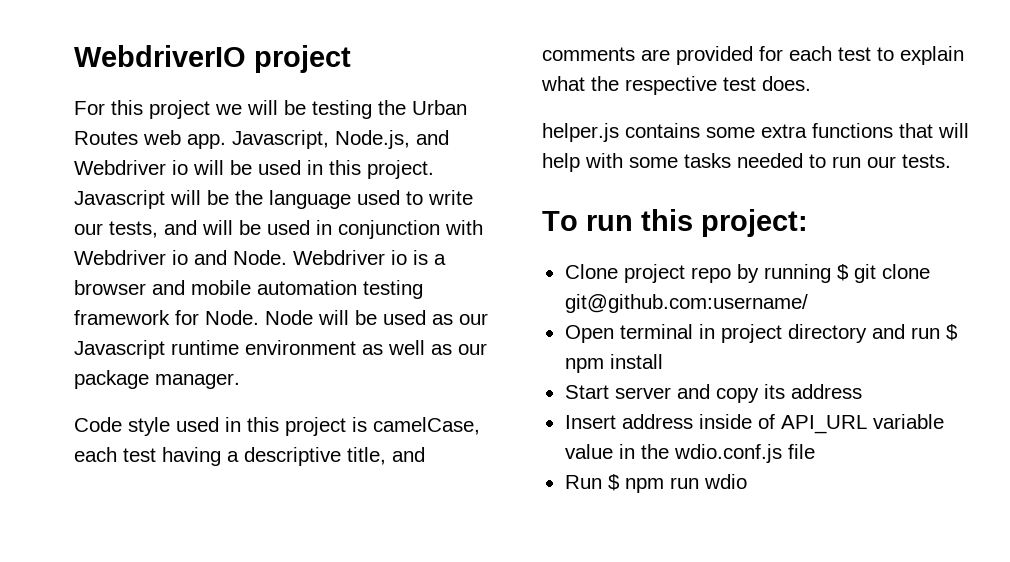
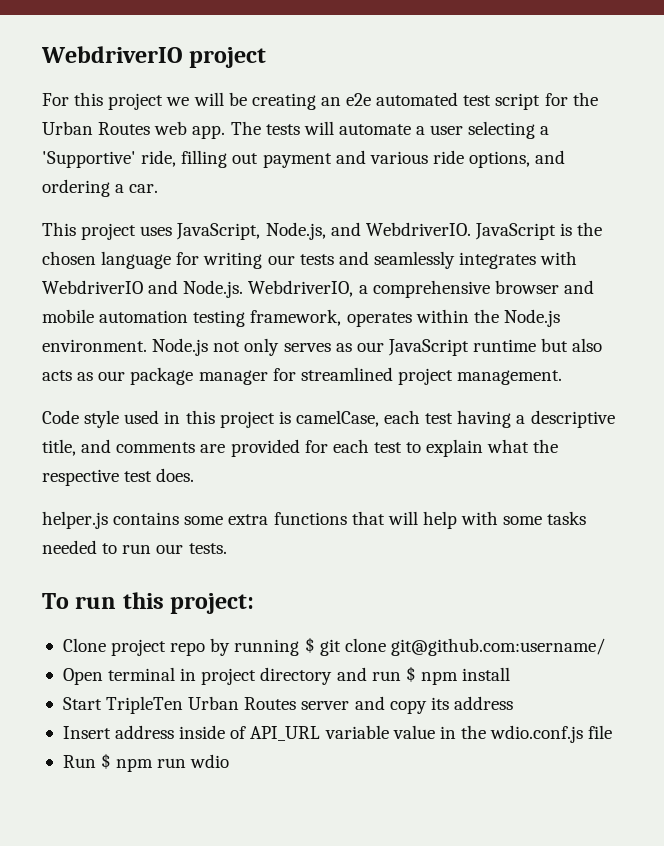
[312,100,372,119] testing -> [251,92,568,110] creating an e2e automated test script for
[232,130,449,149] [74,160,434,179] [74,190,473,209] [74,220,483,239] [74,250,446,265] Javascript, Node.js, and Webdriver io will be used in this project. Javascript will be the language used to write our tests, and will be used in conjunction with Webdriver io and Node. Webdriver io is a -> [230,121,550,139] [42,150,566,168] [42,179,159,197] [42,222,603,240] [42,251,578,269] [42,280,490,298] The tests will automate a user selecting a 'Supportive' ride, filling out payment and various ride options, and ordering a car. // This project uses JavaScript, Node.js, and WebdriverIO. JavaScript is the chosen language for writing our tests and seamlessly integrates with WebdriverIO and Node.js. WebdriverIO, a comprehensive
[74,310,488,325] [74,340,487,359] [74,370,240,389] framework for Node. Node will be used as our Javascript runtime environment as well as our package manager. -> [250,309,560,327] [42,338,603,356] [42,367,563,385] framework, operates within the Node.js environment. Node.js not only serves as our JavaScript runtime but also acts as our package manager for streamlined project management.
(609, 392) none -> [106,696,297,714] TripleTen Urban Routes

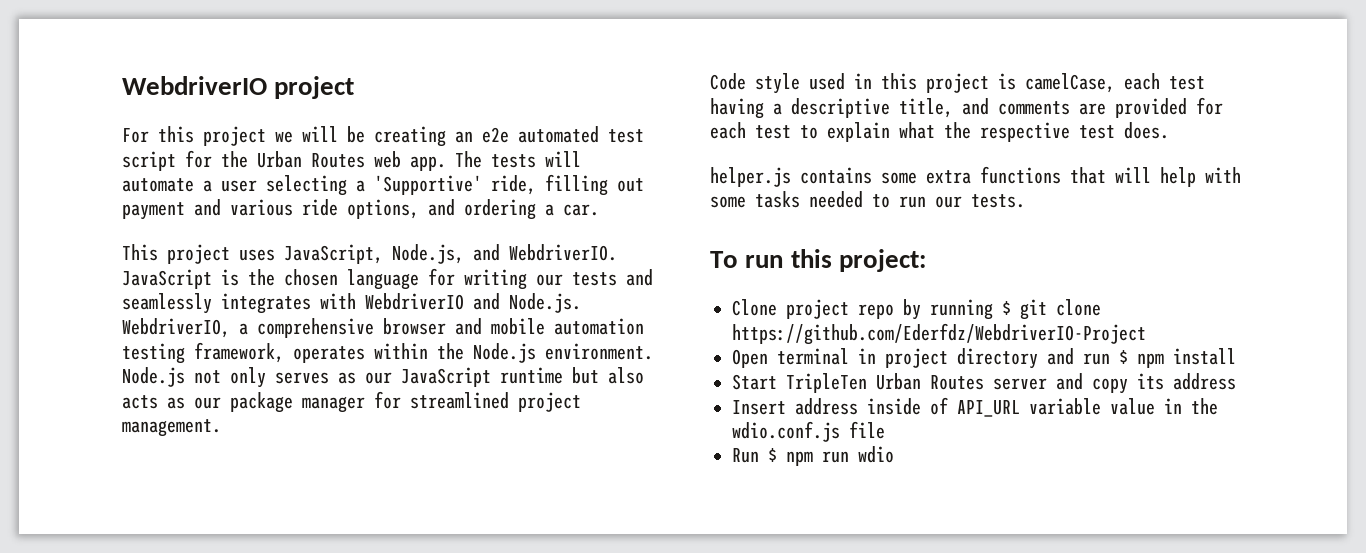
[390,638,605,656] git@github.com:username/ -> [732,323,1146,345] https://github.com/Ederfdz/WebdriverIO-Project

